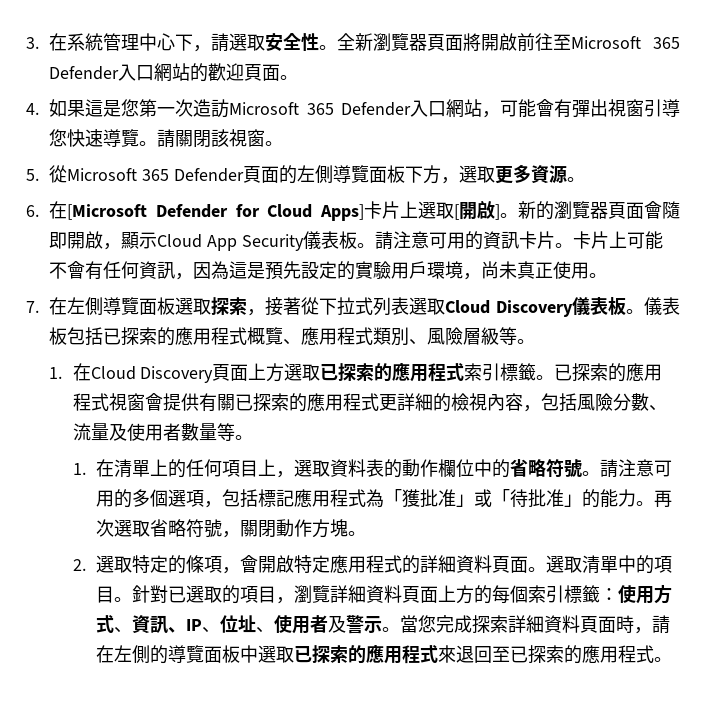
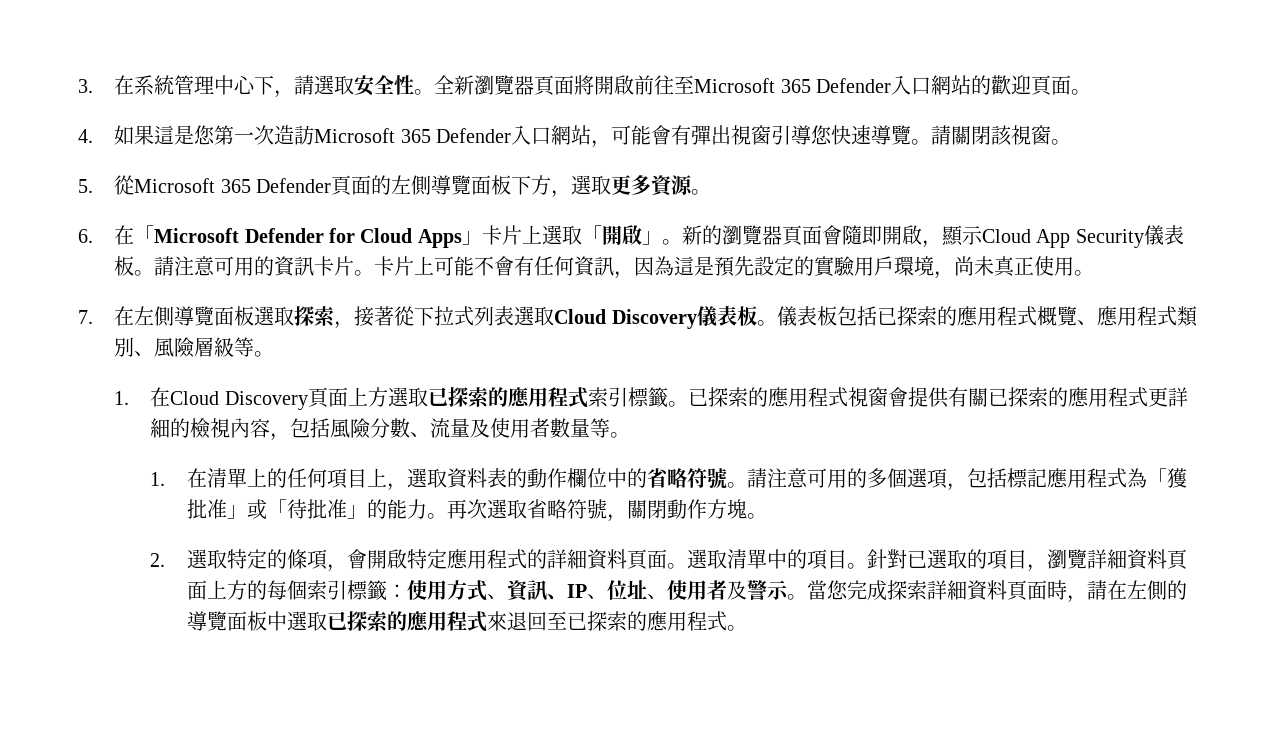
[67,204,148,220] [Microsoft -> [134,225,240,243] 「Microsoft
[320,204,364,221] Apps] -> [417,229,482,248] Apps」
[454,200,500,220] [開啟] -> [581,225,662,245] 「開啟」

